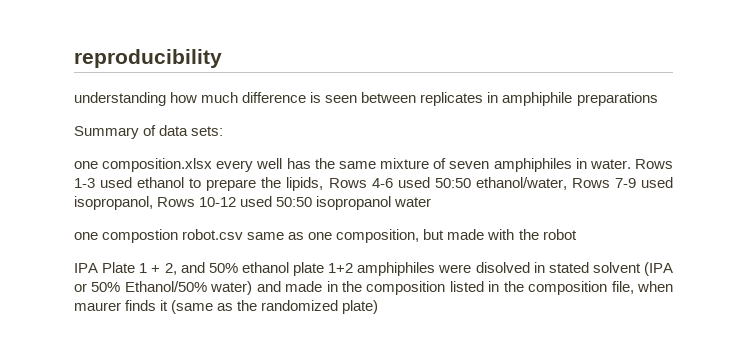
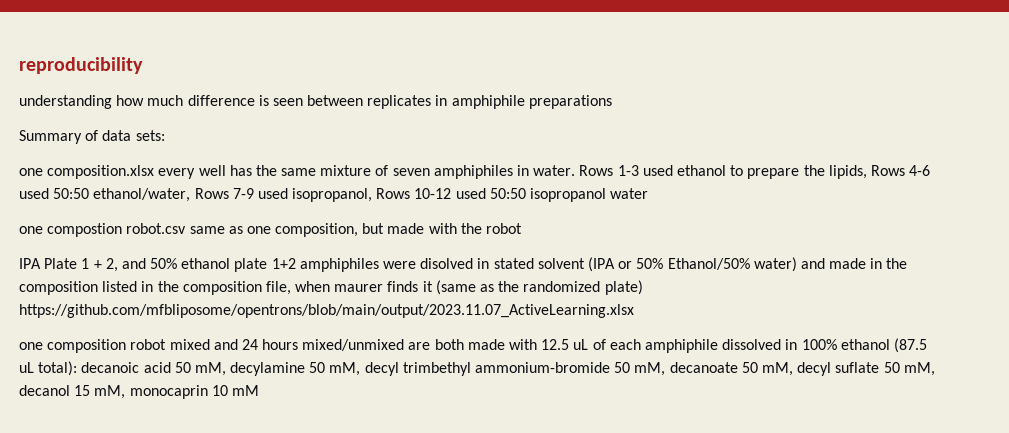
(379, 307) none -> [19,304,634,318] [19,338,927,353] [19,361,935,376] [19,385,259,399] https://github.com/mfbliposome/opentrons/blob/main/output/2023.11.07_ActiveLearning.xlsx // one composition robot mixed and 24 hours mixed/unmixed are both made with 12.5 uL of each amphiphile dissolved in 100% ethanol (87.5 uL total): decanoic acid 50 mM, decylamine 50 mM, decyl trimbethyl ammonium-bromide 50 mM, decanoate 50 mM, decyl suflate 50 mM, decanol 15 mM, monocaprin 10 mM

